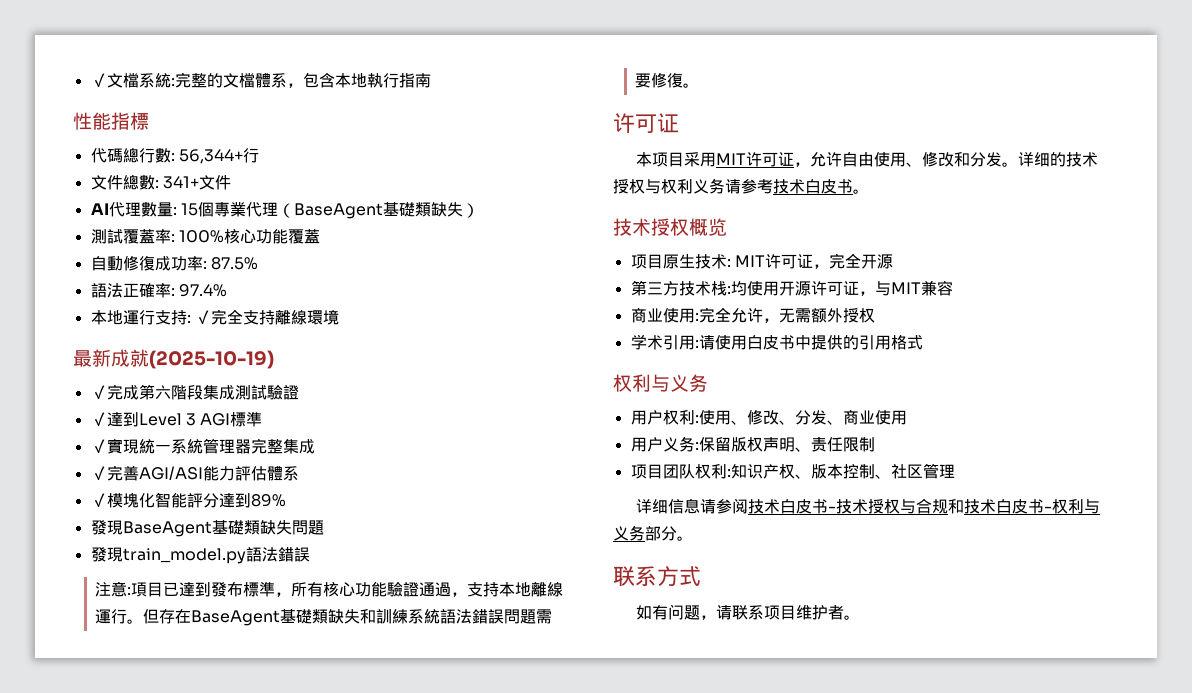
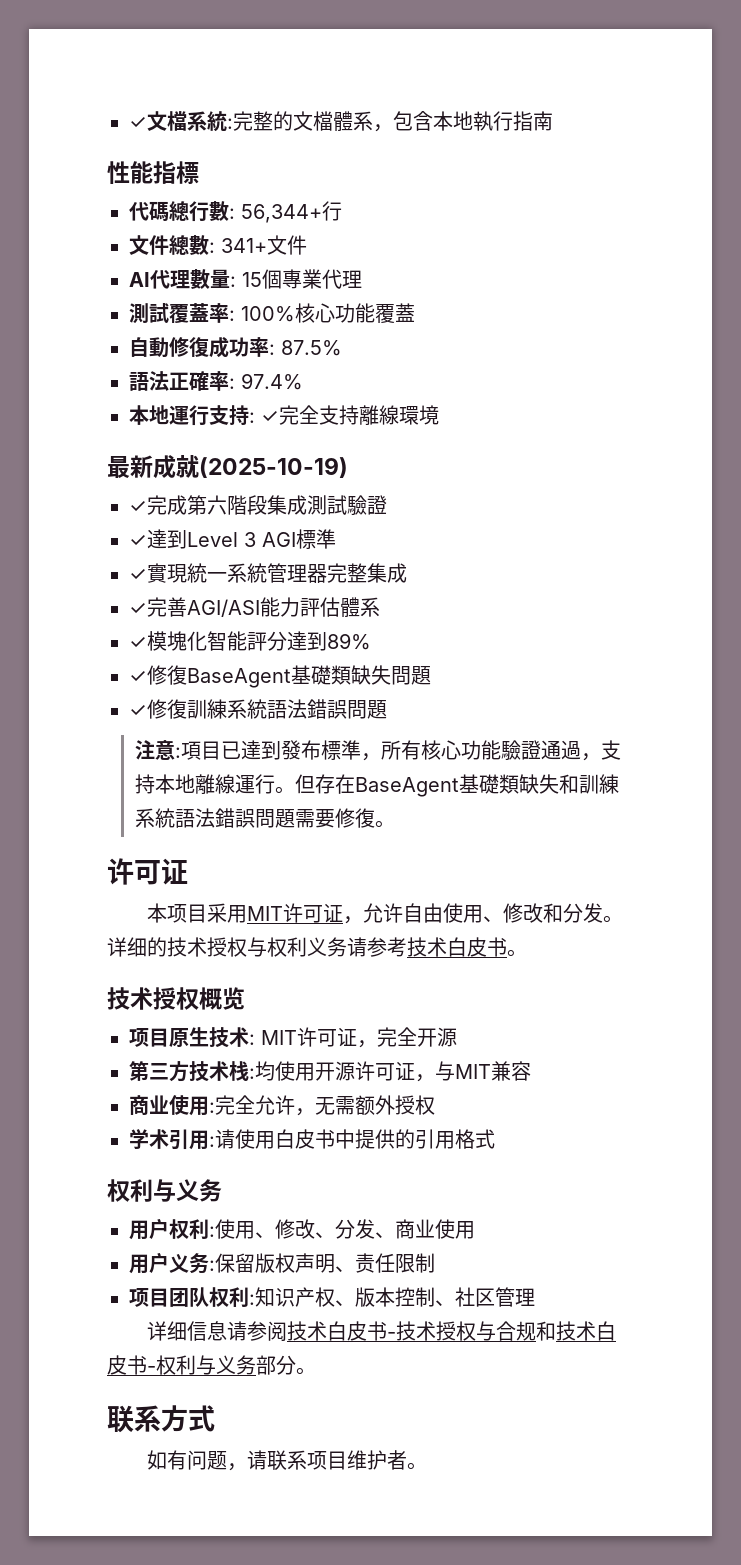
[277,202,479,219] （BaseAgent基礎類缺失） -> (362, 279) none
[90,520,123,535] 發現 -> [129,665,187,685] ✓修復
[90,547,310,564] 發現train_model.py語法錯誤 -> [129,699,387,719] ✓修復訓練系統語法錯誤問題

